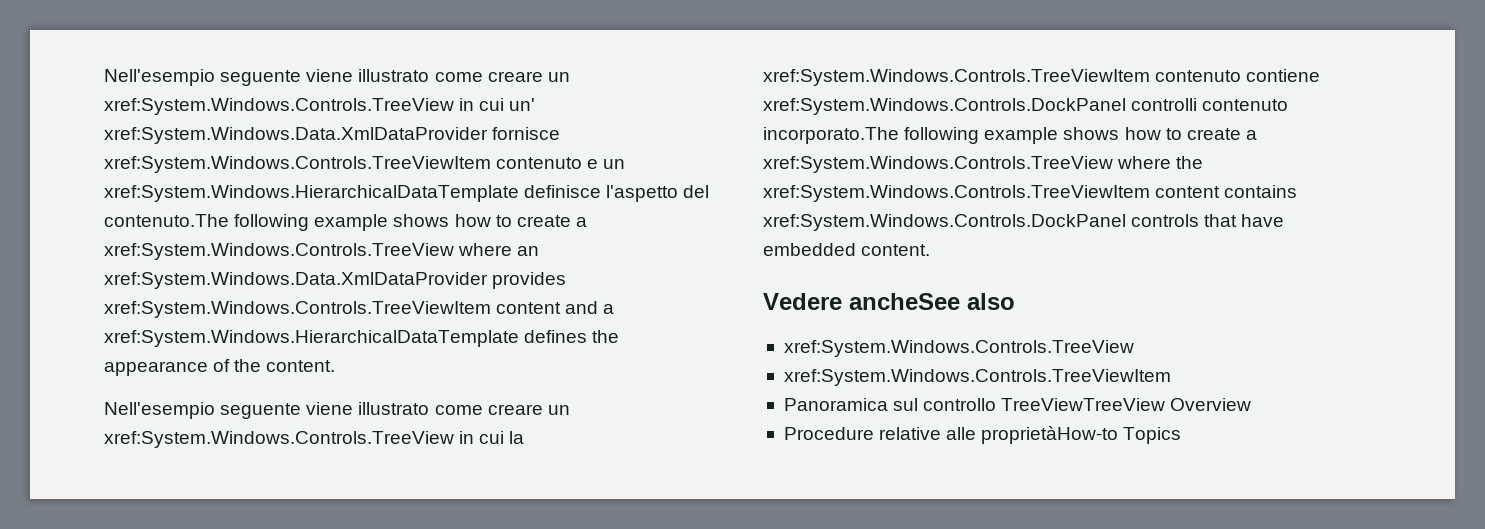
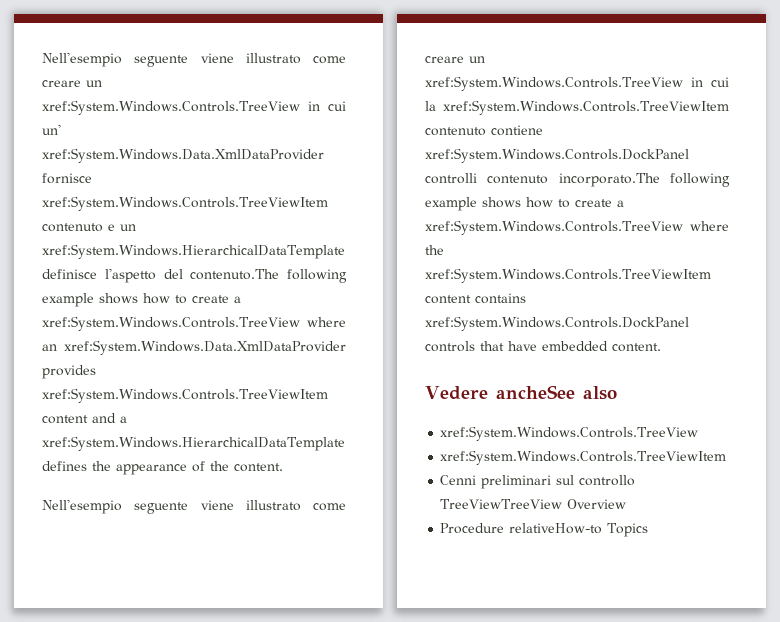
[783,398,888,411] Panoramica -> [440,475,552,489] Cenni preliminari
[879,426,1119,444] relative alle proprietàHow-to -> [509,523,603,534] relativeHow-to

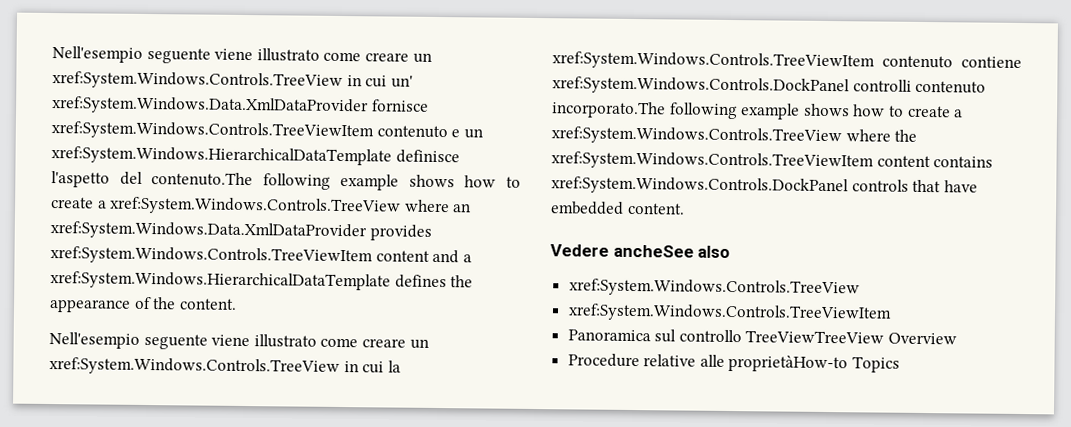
[440,475,552,489] Cenni preliminari -> [567,329,651,342] Panoramica
[509,523,603,534] relativeHow-to -> [643,354,849,373] relative alle proprietàHow-to

